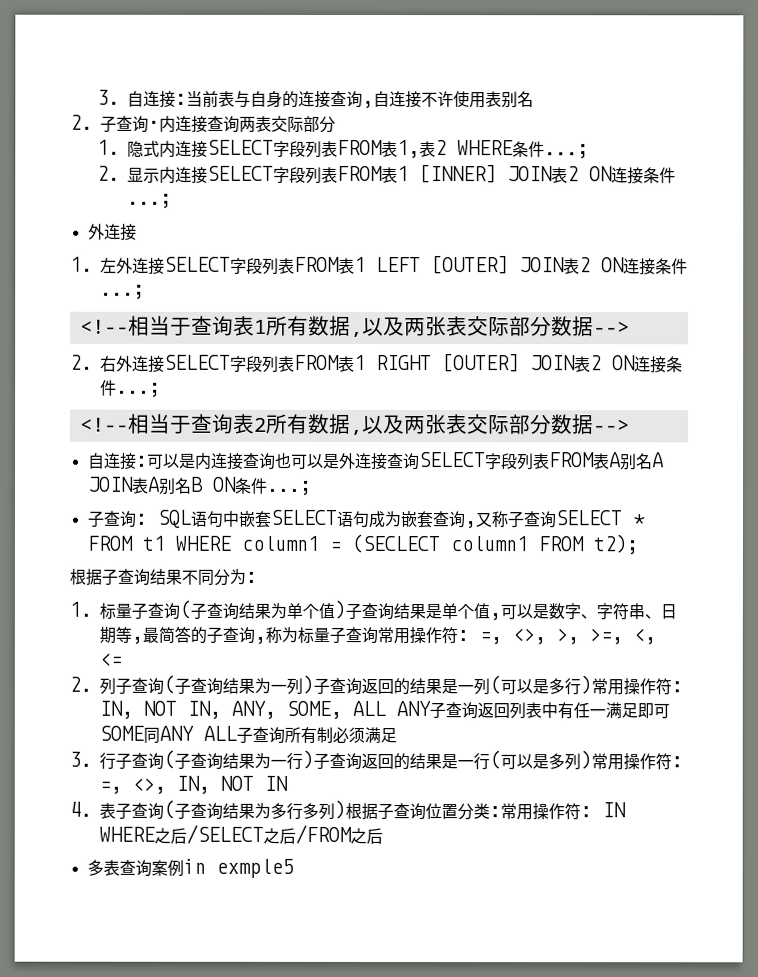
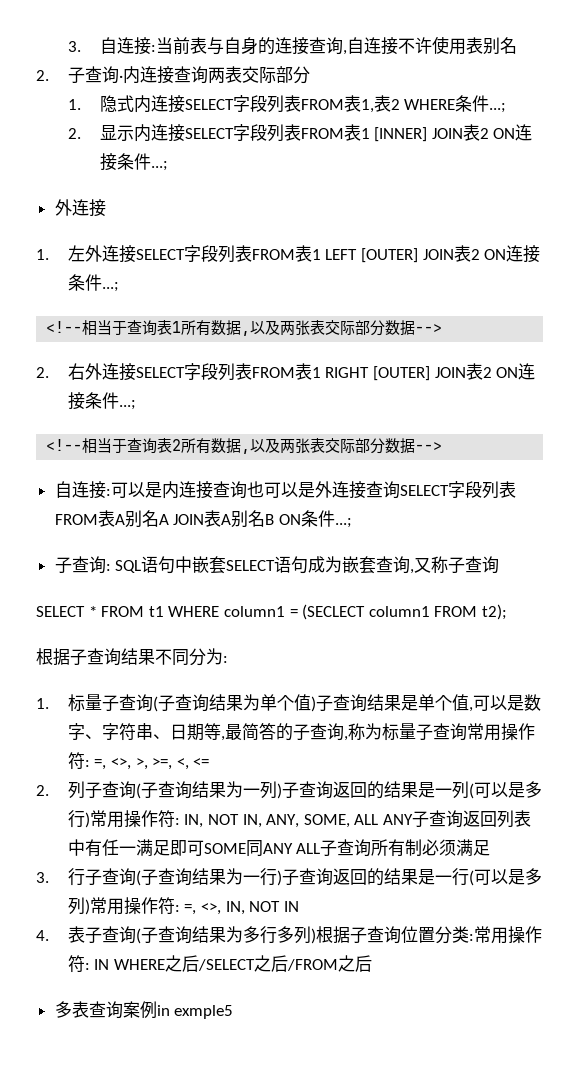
(556, 520) none -> (500, 565) //

